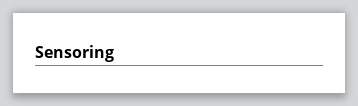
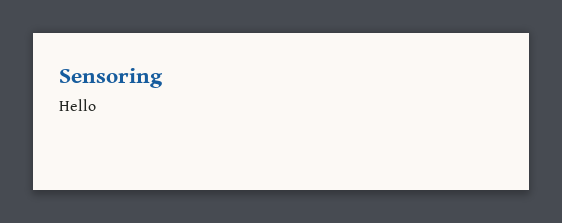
(114, 53) none -> [59,99,96,111] // Hello

